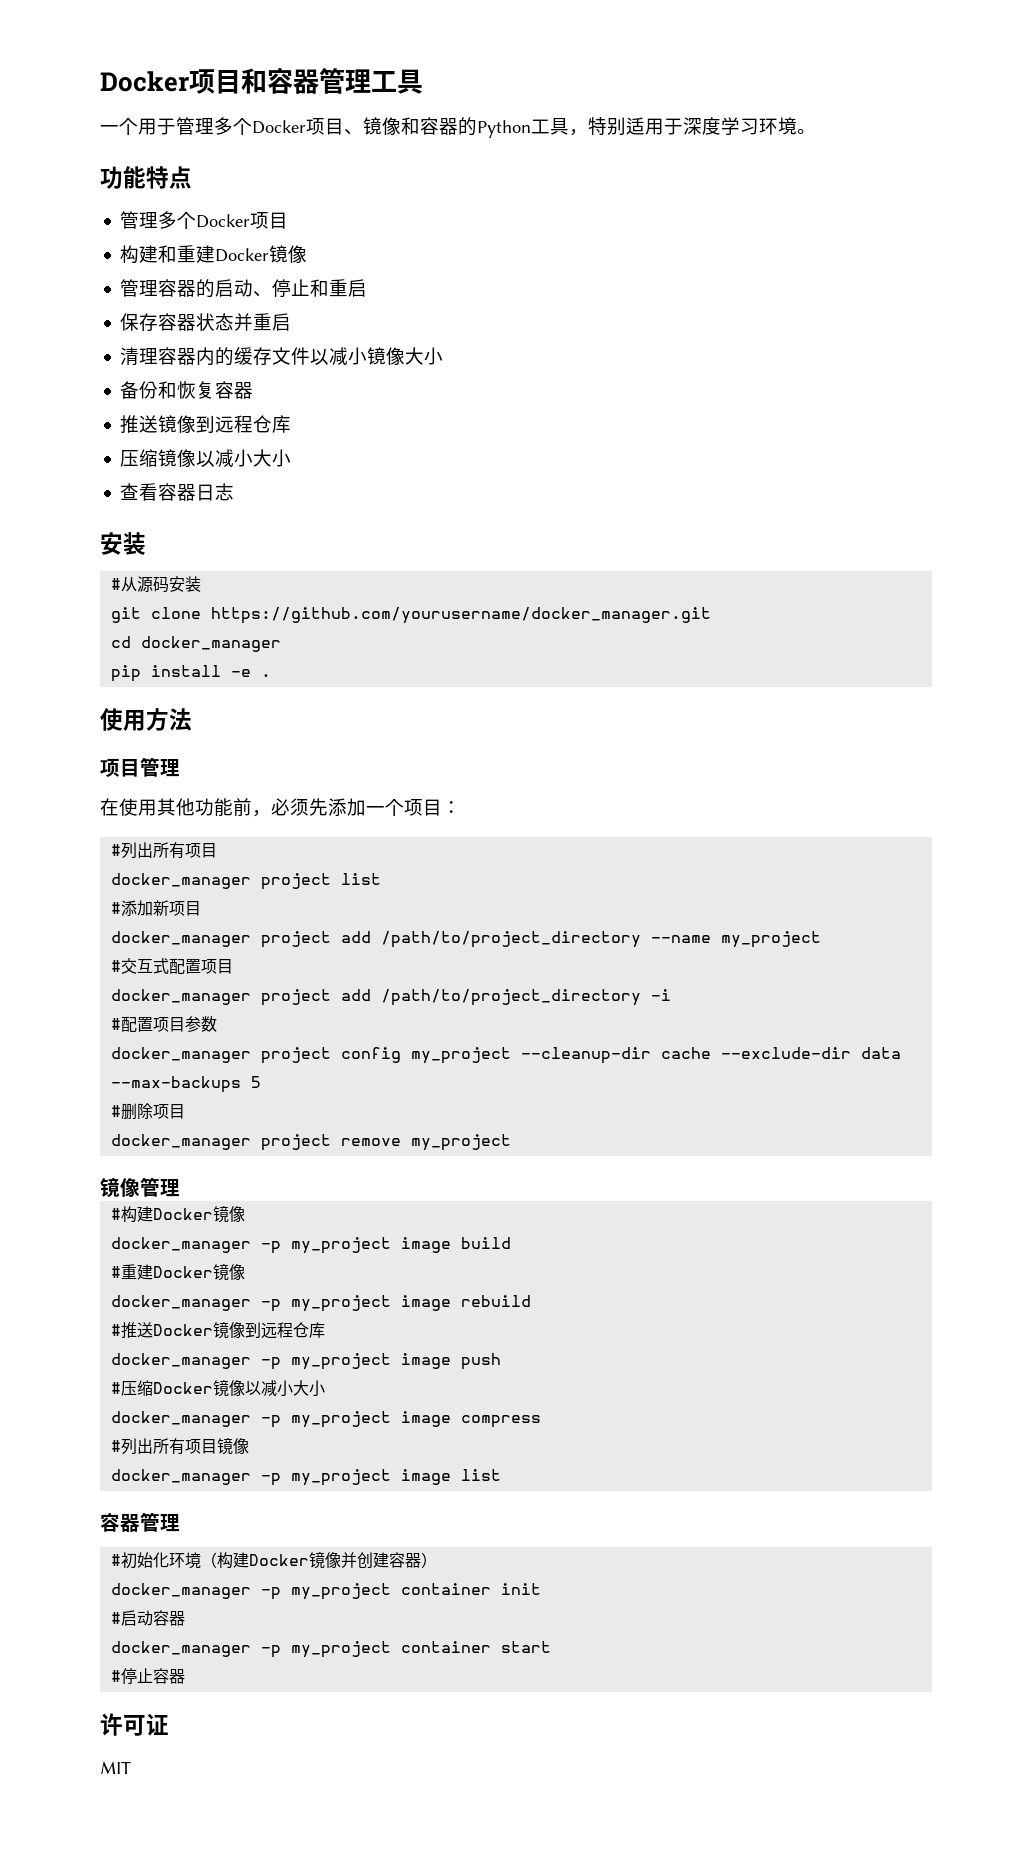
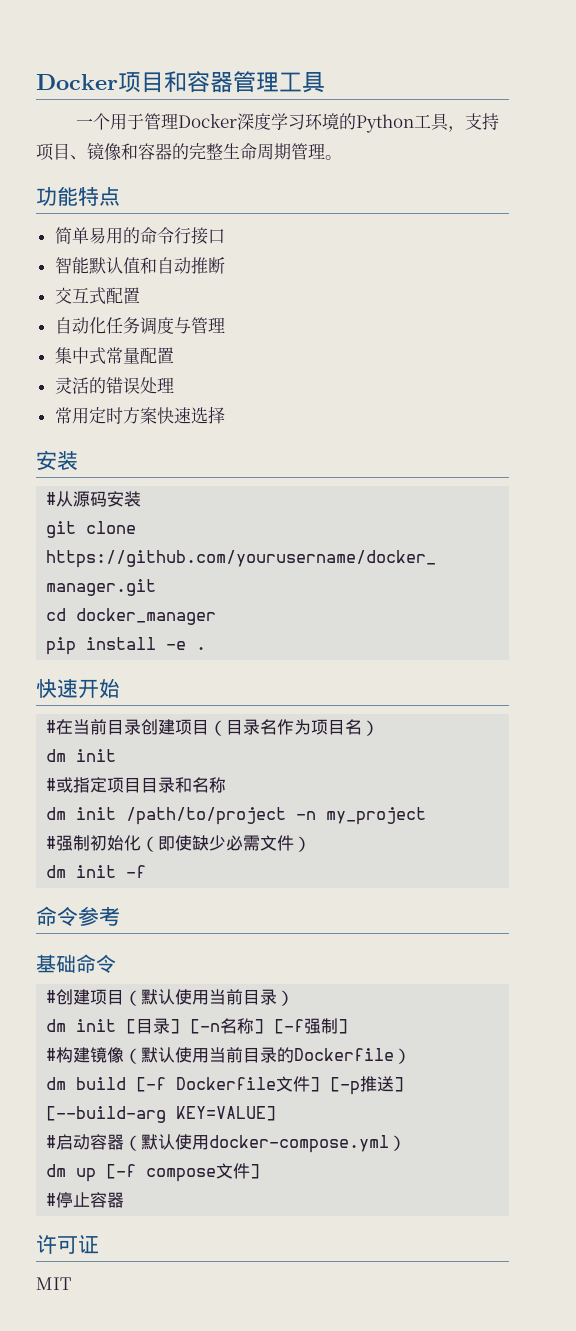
[214,117,306,135] 多个Docker -> [177,113,499,133] Docker深度学习环境的Python工具，支持
[477,117,816,138] [100,166,192,189] [120,211,289,229] [120,245,308,264] [120,279,368,298] [120,313,292,331] [120,347,444,366] [120,381,254,399] [120,415,292,434] [120,449,292,467] [120,483,235,501] Python工具，特别适用于深度学习环境。 // 功能特点 // 管理多个Docker项目 // 构建和重建Docker镜像 // 管理容器的启动、停止和重启 // 保存容器状态并重启 // 清理容器内的缓存文件以减小镜像大小 // 备份和恢复容器 // 推送镜像到远程仓库 // 压缩镜像以减小大小 // 查看容器日志 -> [189,143,342,160] [36,186,120,206] [54,227,225,245] [54,257,225,274] [54,287,140,305] [54,317,225,335] [54,347,174,365] [54,377,174,394] [54,406,225,424] 完整生命周期管理。 // 功能特点 // 简单易用的命令行接口 // 智能默认值和自动推断 // 交互式配置 // 自动化任务调度与管理 // 集中式常量配置 // 灵活的错误处理 // 常用定时方案快速选择
[100,708,192,731] [100,757,180,777] [100,798,461,817] [111,842,218,859] [111,873,382,890] [111,900,202,916] [111,931,822,948] [111,958,234,974] [111,989,672,1006] [111,1016,218,1032] [111,1047,902,1064] [111,1076,262,1093] [111,1103,186,1120] [111,1134,512,1151] [100,1177,180,1197] 使用方法 // 项目管理 // 在使用其他功能前，必须先添加一个项目： // #列出所有项目 // docker_manager project list // #添加新项目 // docker_manager project add /path/to/project_directory --name my_project // #交互式配置项目 // docker_manager project add /path/to/project_directory -i // #配置项目参数 // docker_manager project config my_project --cleanup-dir cache --exclude-dir data --max-backups 5 // #删除项目 // docker_manager project remove my_project // 镜像管理 -> [36,678,120,699] [46,719,380,736] [46,749,117,762] [46,777,227,793] [46,807,427,825] [46,835,312,852] [46,865,147,878] [36,906,120,927] [36,954,116,973] [46,989,295,1006] [46,1018,349,1034] 快速开始 // #在当前目录创建项目（目录名作为项目名） // dm init // #或指定项目目录和名称 // dm init /path/to/project -n my_project // #强制初始化（即使缺少必需文件） // dm init -f // 命令参考 // 基础命令 // #创建项目（默认使用当前目录） // dm init [目录] [-n名称] [-f强制]
[153,1205,246,1223] [111,1237,512,1254] [111,1263,246,1281] [111,1295,532,1312] [111,1321,326,1339] [111,1353,502,1370] [111,1379,326,1397] [111,1411,542,1428] [111,1437,250,1455] [111,1469,502,1486] [100,1512,180,1532] [111,1551,438,1569] [111,1583,542,1600] [111,1610,186,1626] [111,1641,552,1658] Docker镜像 // docker_manager -p my_project image build // #重建Docker镜像 // docker_manager -p my_project image rebuild // #推送Docker镜像到远程仓库 // docker_manager -p my_project image push // #压缩Docker镜像以减小大小 // docker_manager -p my_project image compress // #列出所有项目镜像 // docker_manager -p my_project image list // 容器管理 // #初始化环境（构建Docker镜像并创建容器） // docker_manager -p my_project container init // #启动容器 // docker_manager -p my_project container start -> [90,1047,412,1064] [46,1076,405,1095] [46,1106,277,1123] [46,1134,407,1153] [46,1163,261,1182] 镜像（默认使用当前目录的Dockerfile） // dm build [-f Dockerfile文件] [-p推送] [--build-arg KEY=VALUE] // #启动容器（默认使用docker-compose.yml） // dm up [-f compose文件]

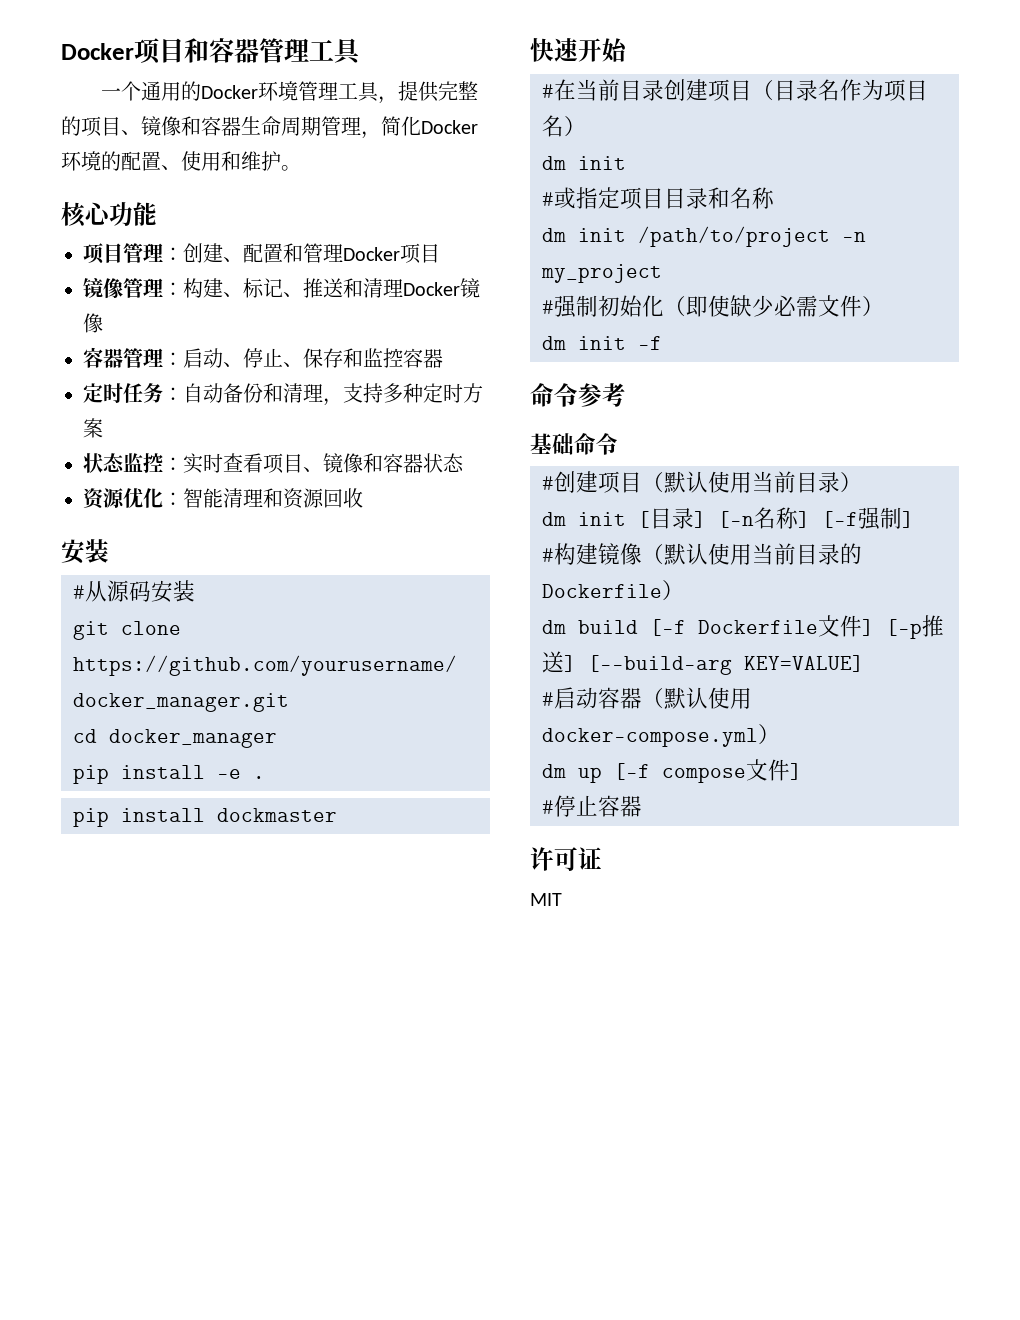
[109,113,499,133] [36,142,223,161] 用于管理Docker深度学习环境的Python工具，支持项目、镜像和容器的完整 -> [141,81,479,104] [61,116,241,137] 通用的Docker环境管理工具，提供完整的项目、镜像和容器
(325, 151) none -> [361,116,478,139] [61,151,281,171] ，简化Docker环境的配置、使用和维护
(342, 157) none -> [61,202,112,228] 核心
[78,186,120,206] [54,227,225,245] [54,257,225,274] [54,287,140,305] [54,317,225,335] [54,347,174,365] [54,377,174,394] [54,406,225,424] 特点 // 简单易用的命令行接口 // 智能默认值和自动推断 // 交互式配置 // 自动化任务调度与管理 // 集中式常量配置 // 灵活的错误处理 // 常用定时方案快速选择 -> [83,243,440,264] [83,278,480,299] [83,313,103,333] [83,347,443,368] [83,383,483,406] [83,418,103,438] [83,453,464,474] [83,488,363,510] // 项目管理：创建、配置和管理Docker项目 // 镜像管理：构建、标记、推送和清理Docker镜像 // 容器管理：启动、停止、保存和监控容器 // 定时任务：自动备份和清理，支持多种定时方案 // 状态监控：实时查看项目、镜像和容器状态 // 资源优化：智能清理和资源回收
(207, 648) none -> [73,808,337,827] // pip install dockmaster

